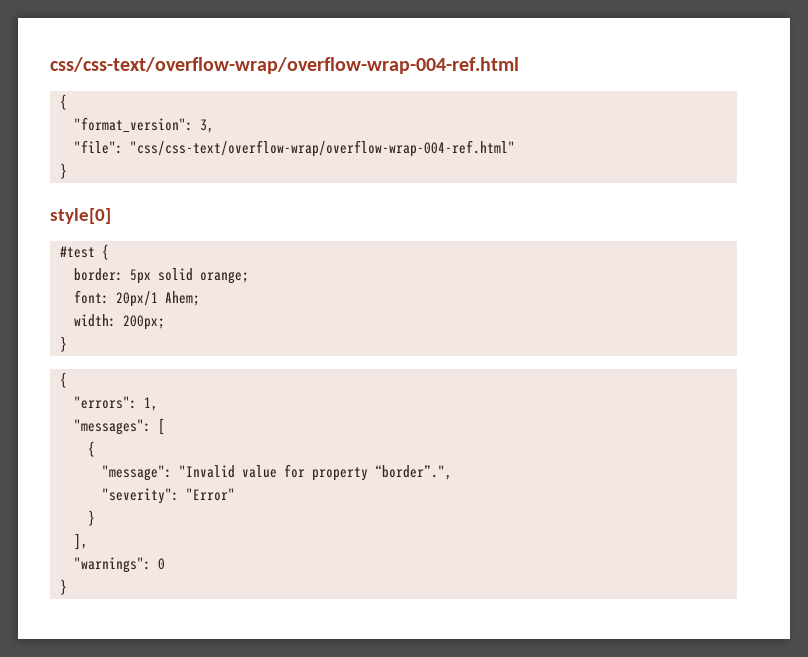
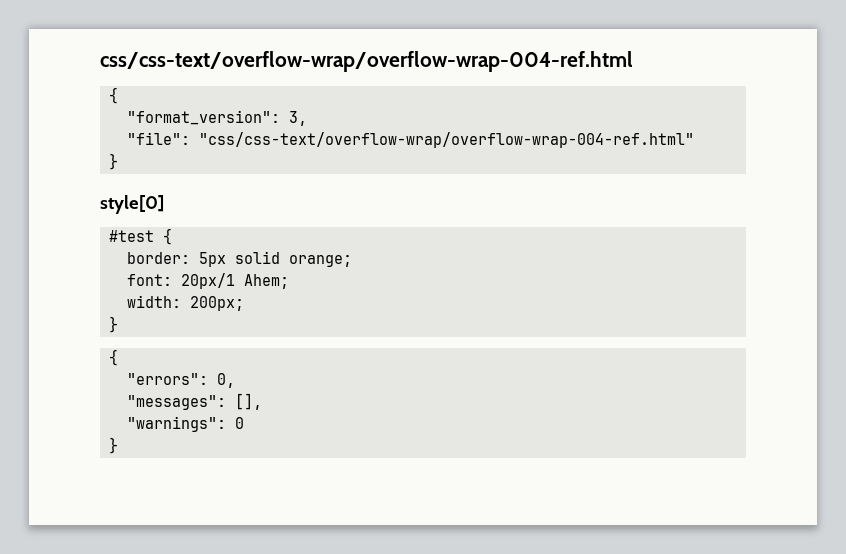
[143,397,158,411] 1, -> [216,373,235,388] 0,
[157,418,165,435] [87,441,95,457] [101,464,452,481] [101,488,235,504] [87,510,95,526] [73,533,88,550] [ // { // "message": "Invalid value for property “border”.", // "severity": "Error" // } // ], -> [234,393,262,410] [],

